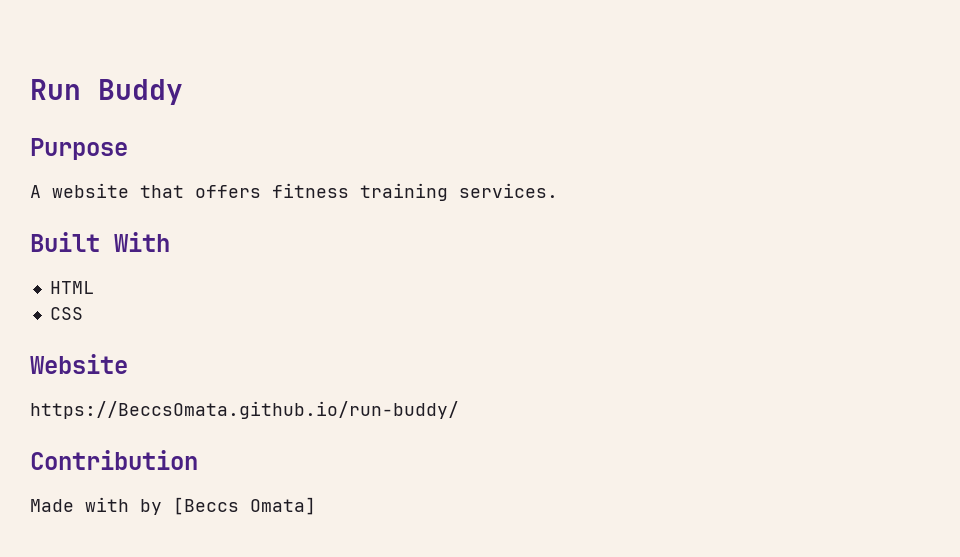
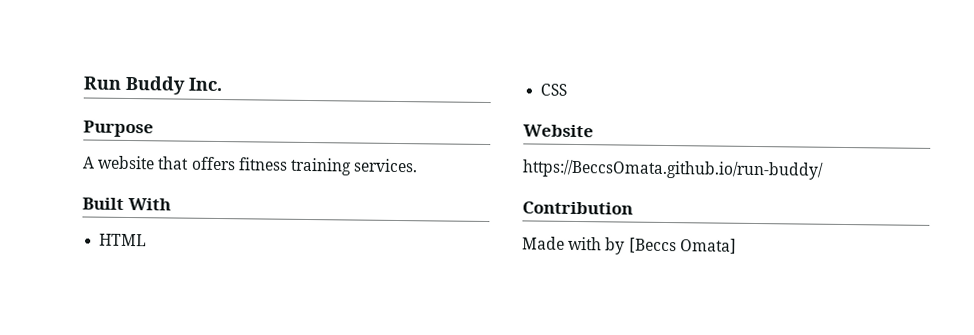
(183, 92) none -> [188,77,222,92] Inc.

